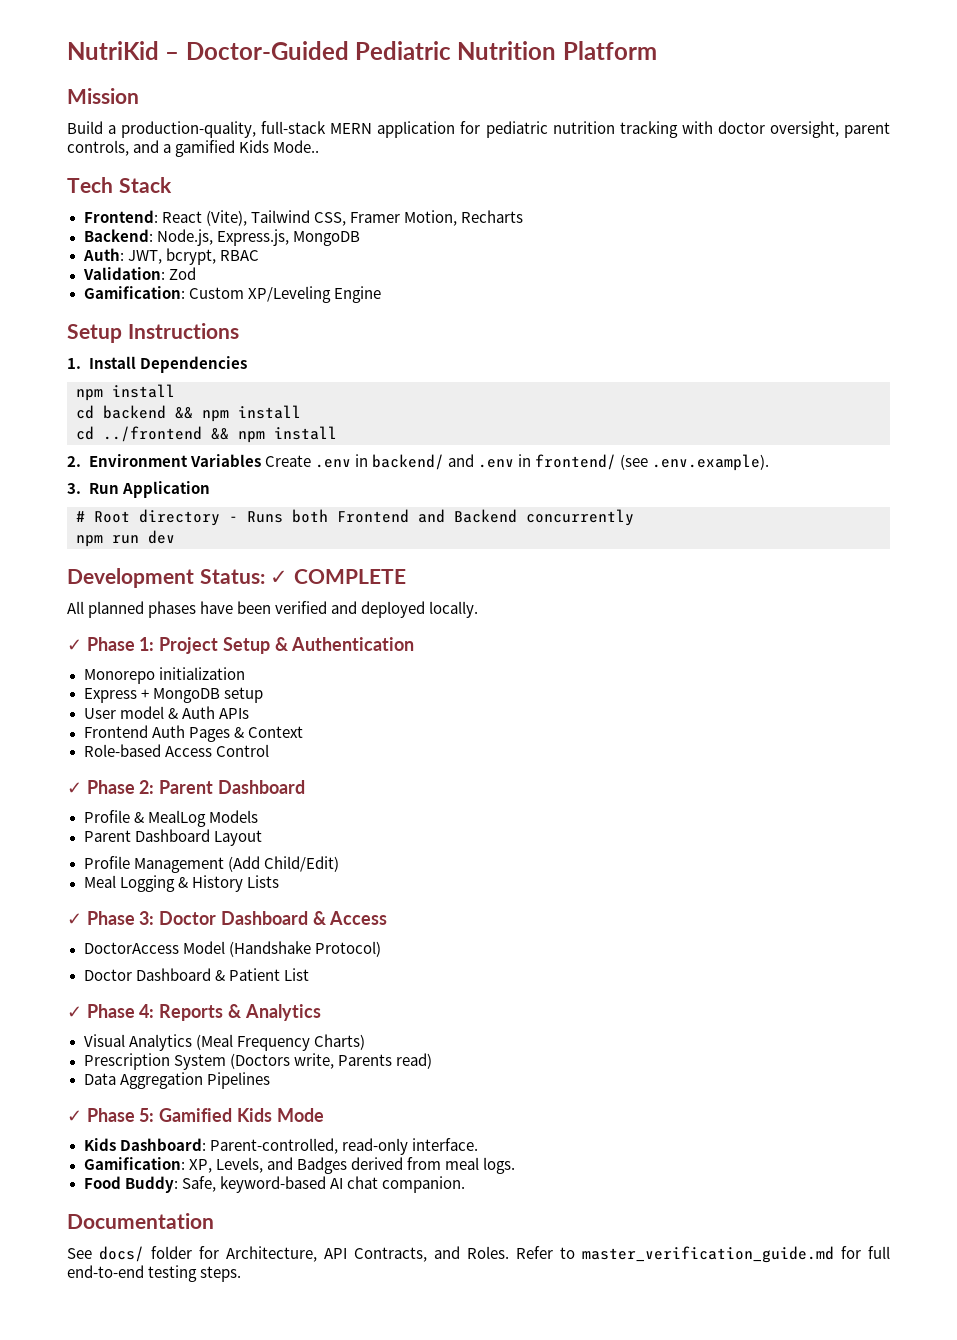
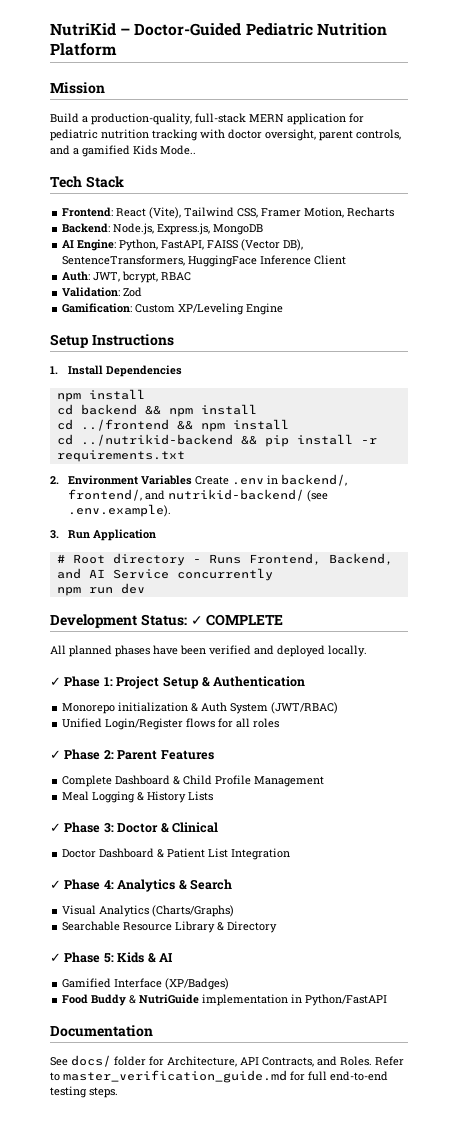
(360, 238) none -> [62,239,304,251] [62,255,347,267] // AI Engine: Python, FastAPI, FAISS (Vector DB), SentenceTransformers, HuggingFace Inference Client
(337, 433) none -> [56,434,377,447] [56,450,185,462] // cd ../nutrikid-backend && pip install -r requirements.txt
[371,454,616,470] backend/ and .env in frontend/ -> [281,474,348,486] [68,489,305,501] backend/, frontend/, and nutrikid-backend/
[292,509,517,523] both Frontend and Backend -> [248,553,393,565] [56,568,169,579] Frontend, Backend, and AI Service
[83,687,263,703] [83,706,249,719] [83,725,303,742] [83,744,269,757] // Express + MongoDB setup // User model & Auth APIs // Frontend Auth Pages & Context // Role-based Access Control -> [191,702,339,714] [62,718,280,730] & Auth System (JWT/RBAC) // Unified Login/Register flows for all roles
[217,780,305,794] [83,810,258,827] [83,829,262,846] Dashboard // Profile & MealLog Models // Parent Dashboard Layout // -> [160,750,214,760] [62,775,213,787] Features // Complete Dashboard & Child
[227,856,339,872] (Add Child/Edit) -> (325, 781) none
[220,911,388,925] [83,941,381,957] Dashboard & Access // DoctorAccess Model (Handshake Protocol) -> [160,822,218,833] & Clinical
(309, 974) none -> [231,848,291,860] Integration
[159,1004,321,1021] Reports & Analytics -> [117,879,232,892] Analytics & Search
[195,1034,365,1051] [83,1053,432,1070] [83,1072,270,1089] [67,1108,324,1122] [83,1138,478,1155] [83,1157,515,1174] [83,1176,465,1193] (Meal Frequency Charts) // Prescription System (Doctors write, Parents read) // Data Aggregation Pipelines // ✓ Phase 5: Gamified Kids Mode // Kids Dashboard: Parent-controlled, read-only interface. // Gamification: XP, Levels, and Badges derived from meal logs. // Food Buddy: Safe, keyword-based AI chat companion. -> [152,905,235,917] [62,921,278,933] [50,952,173,963] [62,978,230,990] [62,994,388,1006] (Charts/Graphs) // Searchable Resource Library & Directory // ✓ Phase 5: Kids & AI // Gamified Interface (XP/Badges) // Food Buddy & NutriGuide implementation in Python/FastAPI

